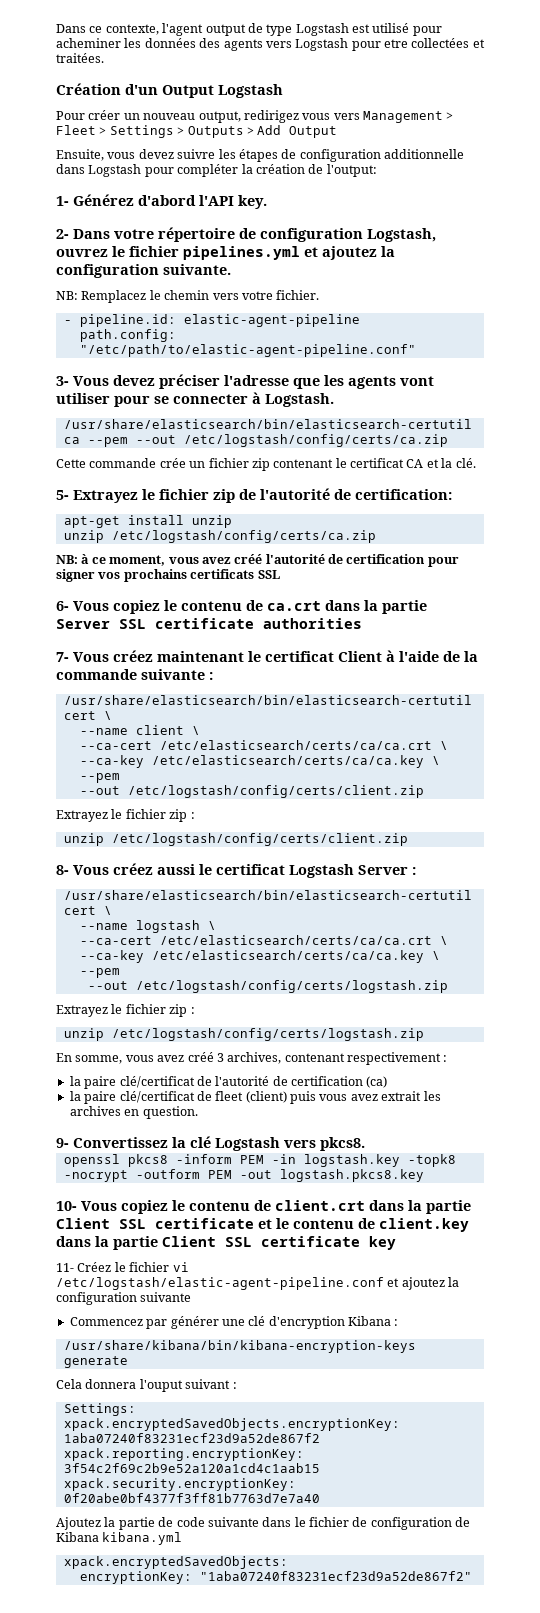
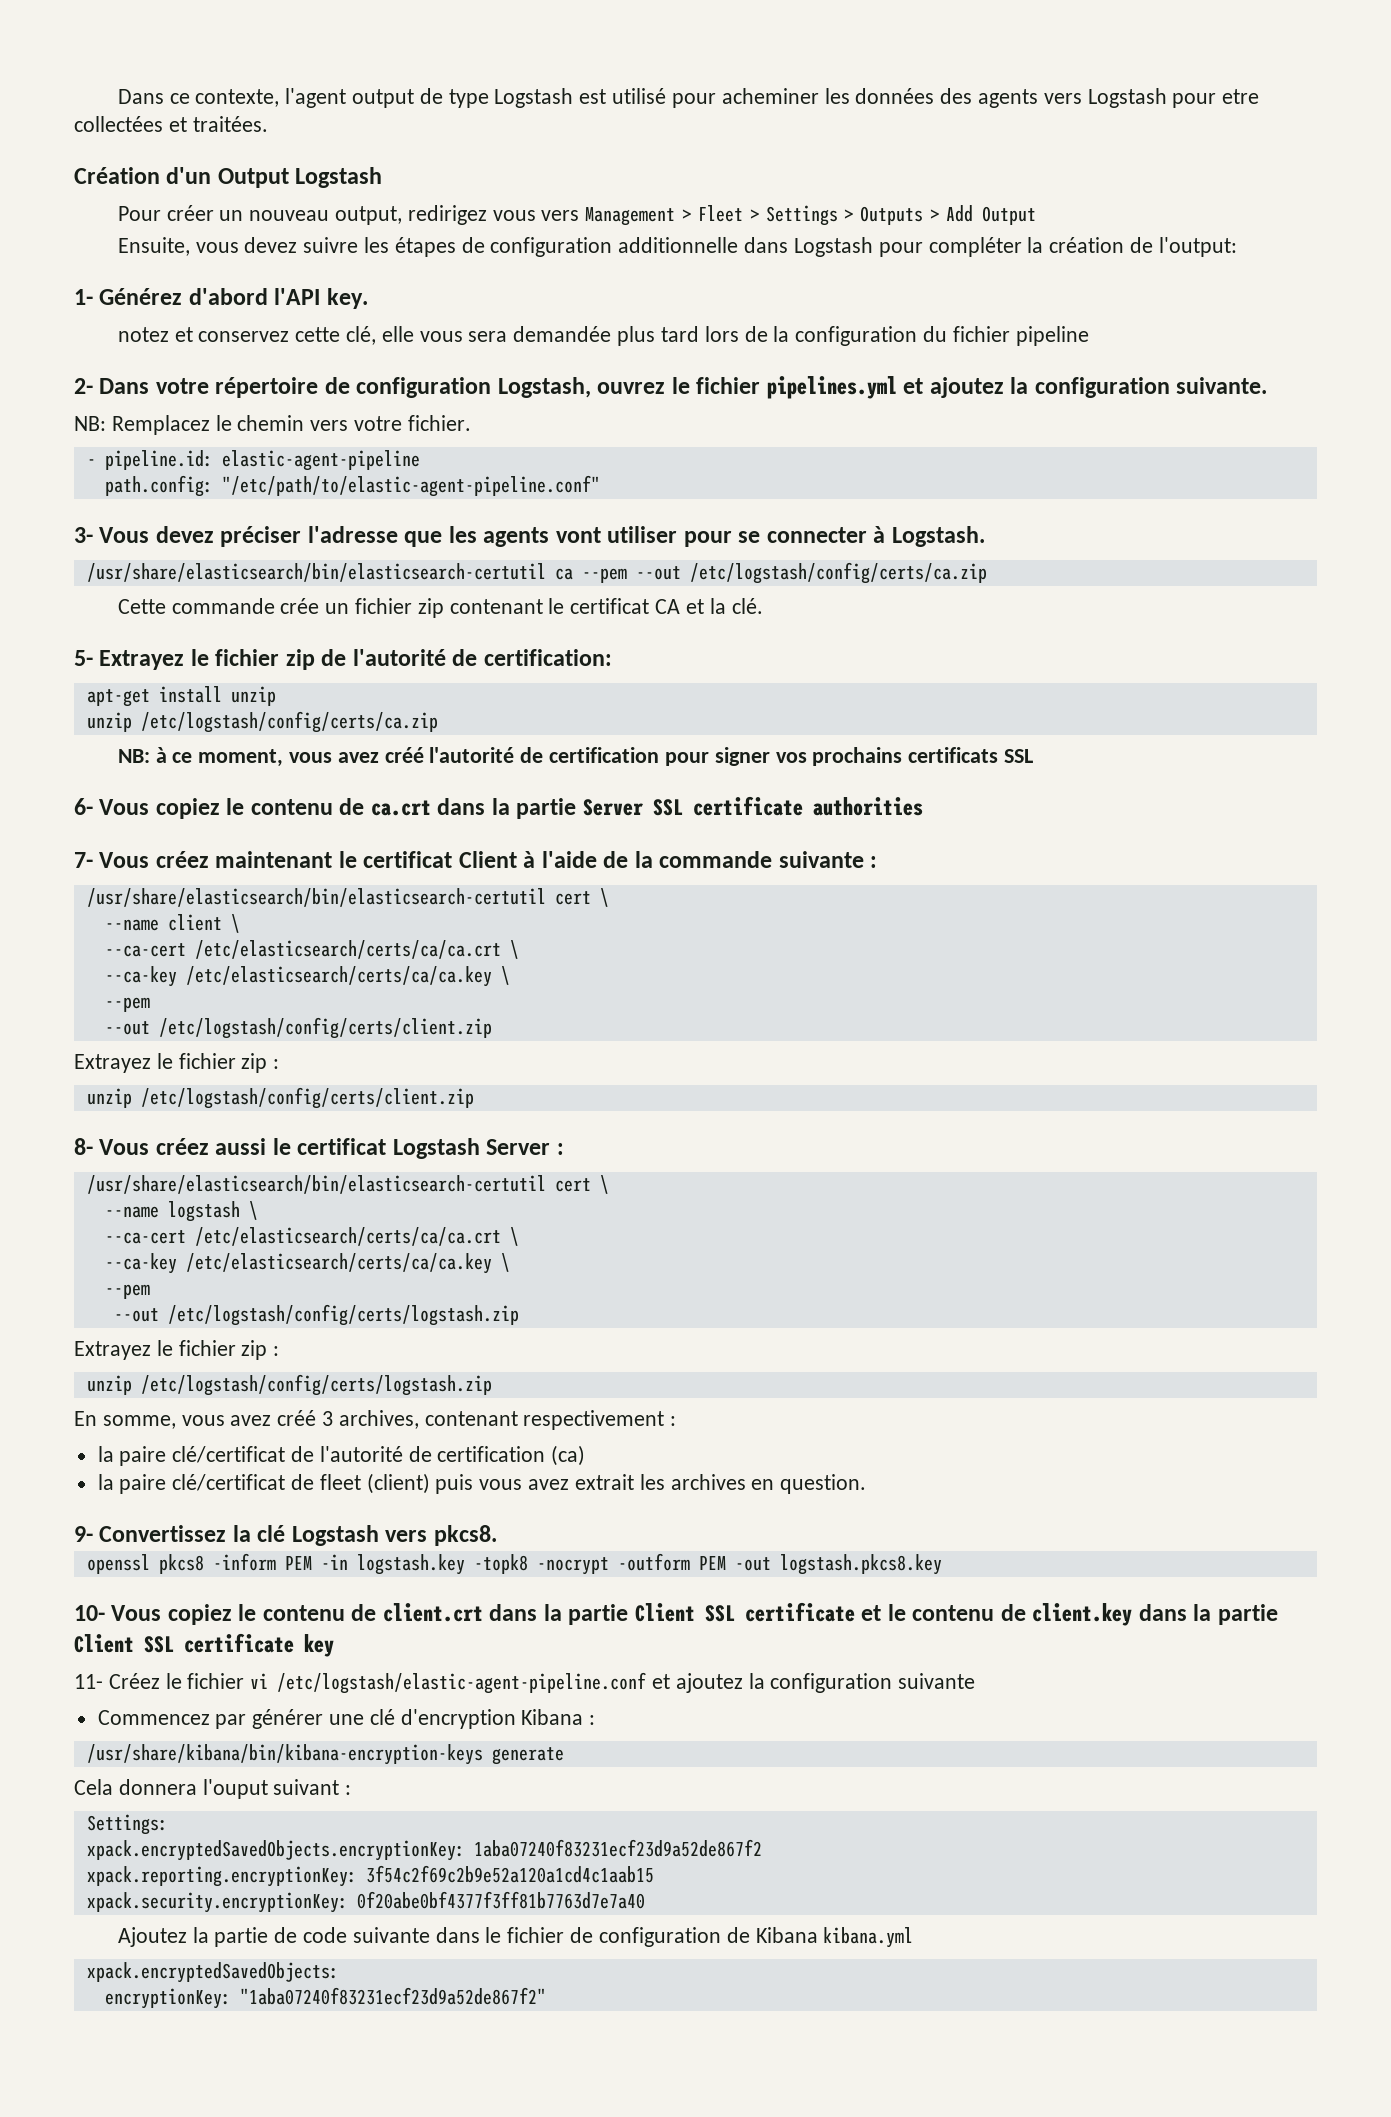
(267, 202) none -> [117,326,1089,346] // notez et conservez cette clé, elle vous sera demandée plus tard lors de la configuration du fichier pipeline

